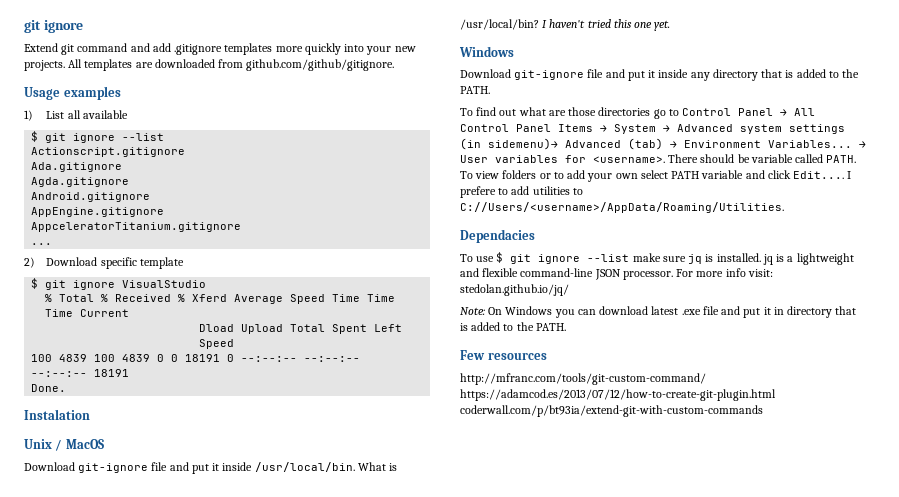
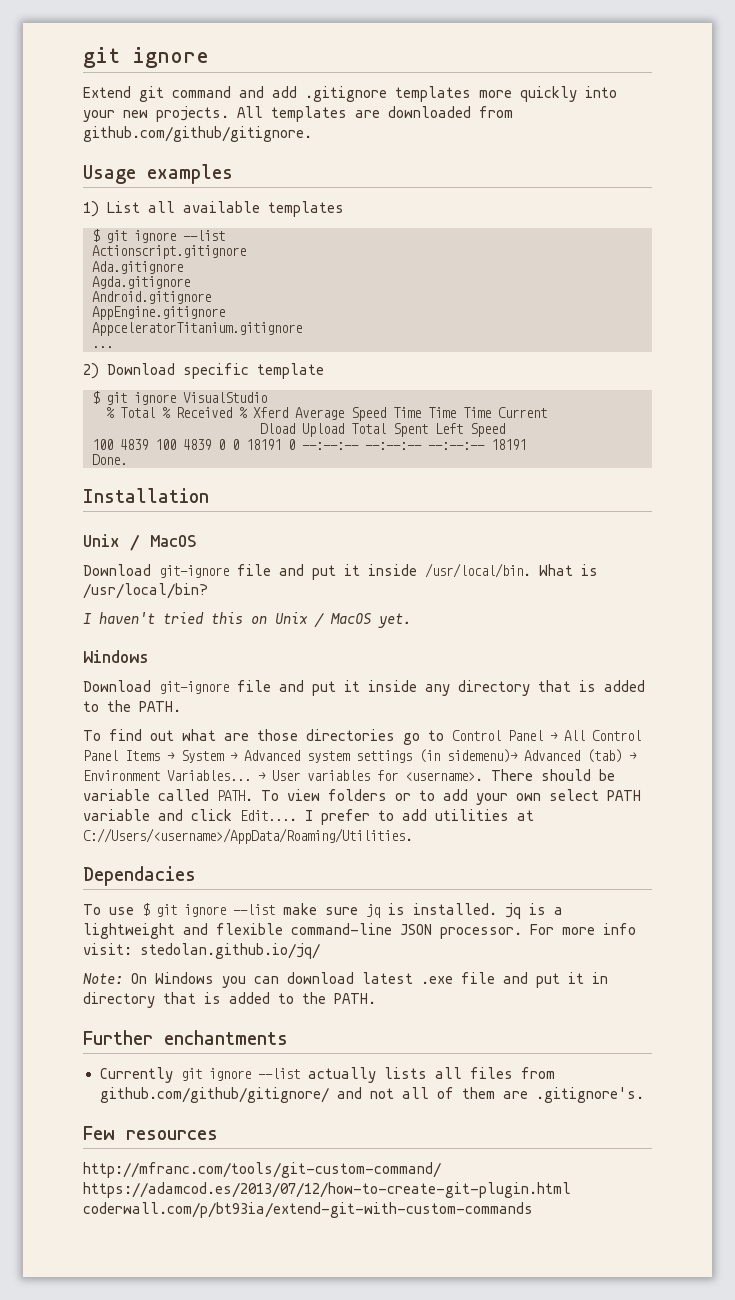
(128, 114) none -> [267,201,344,217] templates
[24,409,90,420] Instalation -> [83,488,209,503] Installation
(539, 24) none -> (208, 591) //
[634,22,653,28] one -> [251,612,371,628] on Unix / MacOS
[460,186,496,198] prefere -> [321,809,370,825] prefer
[572,188,583,195] to -> [517,810,534,821] at
(566, 327) none -> [83,1030,288,1045] [99,1067,555,1083] [99,1087,644,1103] // Further enchantments // Currently git ignore --list actually lists all files from github.com/github/gitignore/ and not all of them are .gitignore's.

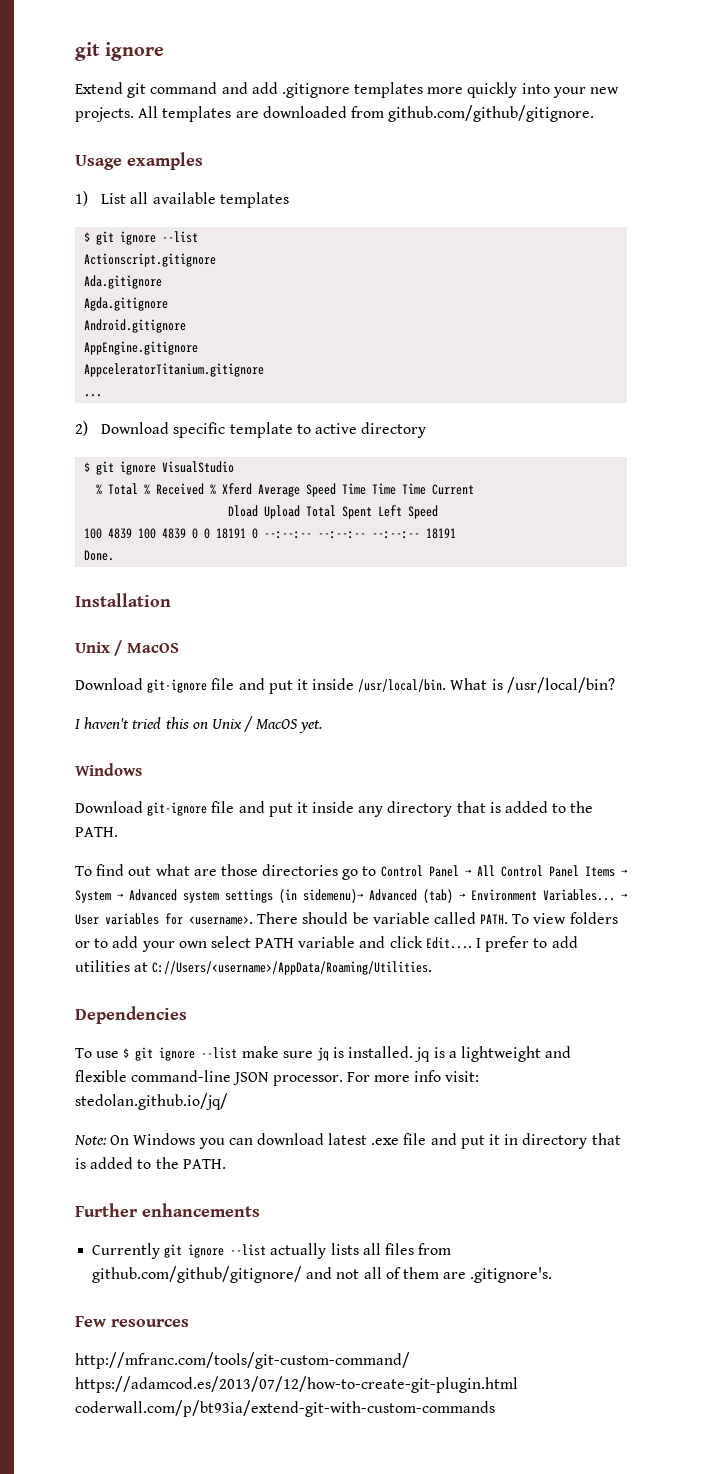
(324, 371) none -> [296,422,427,438] to active directory
[83,866,196,886] Dependacies -> [75,1006,187,1024] Dependencies
[164,1030,288,1045] enchantments -> [142,1203,260,1217] enhancements

